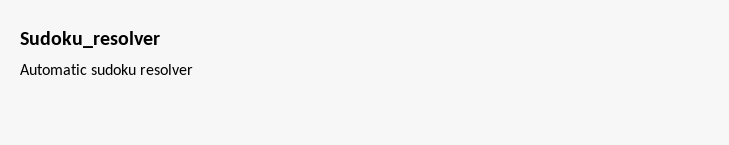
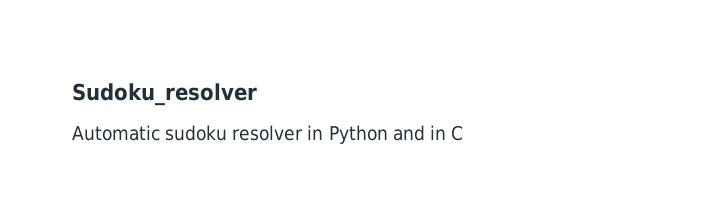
(194, 69) none -> [307,125,463,144] in Python and in C

